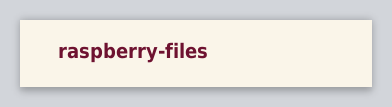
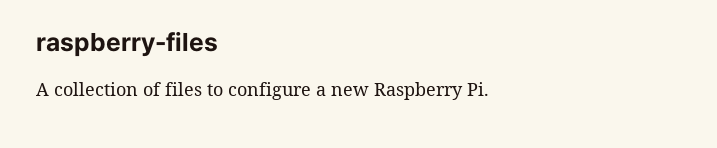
(208, 52) none -> [36,82,489,100] // A collection of files to configure a new Raspberry Pi.

